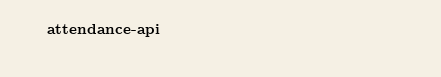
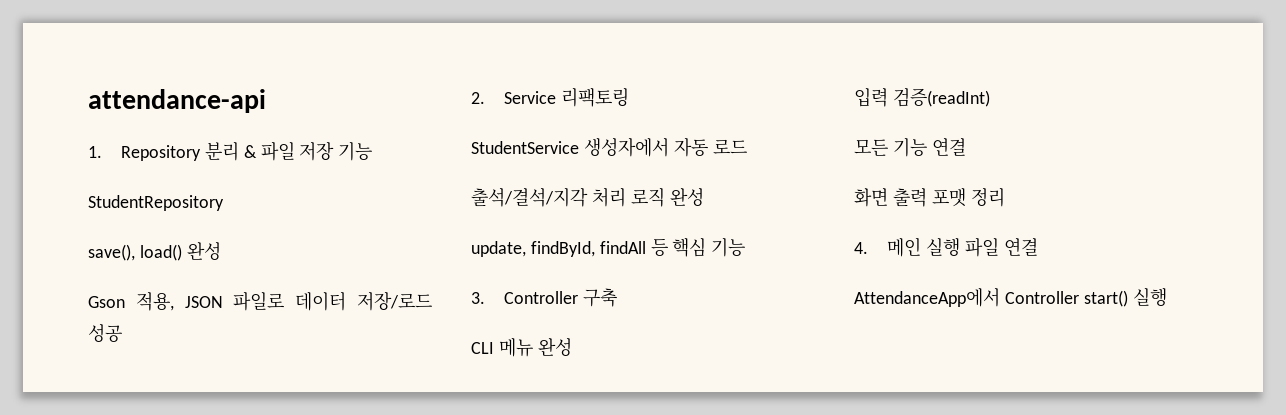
(160, 30) none -> [88,141,373,161] [88,195,224,211] [88,242,221,261] [88,291,432,311] [88,324,122,342] [471,88,629,107] [471,137,747,157] [471,187,704,207] [471,238,746,257] [471,288,617,307] [471,338,572,357] [854,88,990,107] [854,138,966,157] [854,188,1005,207] [854,237,1038,257] [854,288,1167,307] // 1. Repository 분리 & 파일 저장 기능 // StudentRepository // save(), load() 완성 // Gson 적용, JSON 파일로 데이터 저장/로드 성공 // 2. Service 리팩토링 // StudentService 생성자에서 자동 로드 // 출석/결석/지각 처리 로직 완성 // update, findById, findAll 등 핵심 기능 // 3. Controller 구축 // CLI 메뉴 완성 // 입력 검증(readInt) // 모든 기능 연결 // 화면 출력 포맷 정리 // 4. 메인 실행 파일 연결 // AttendanceApp에서 Controller start() 실행

